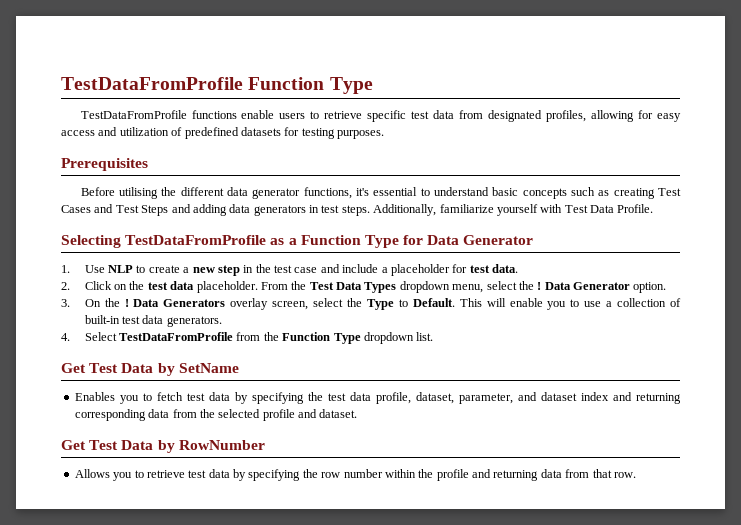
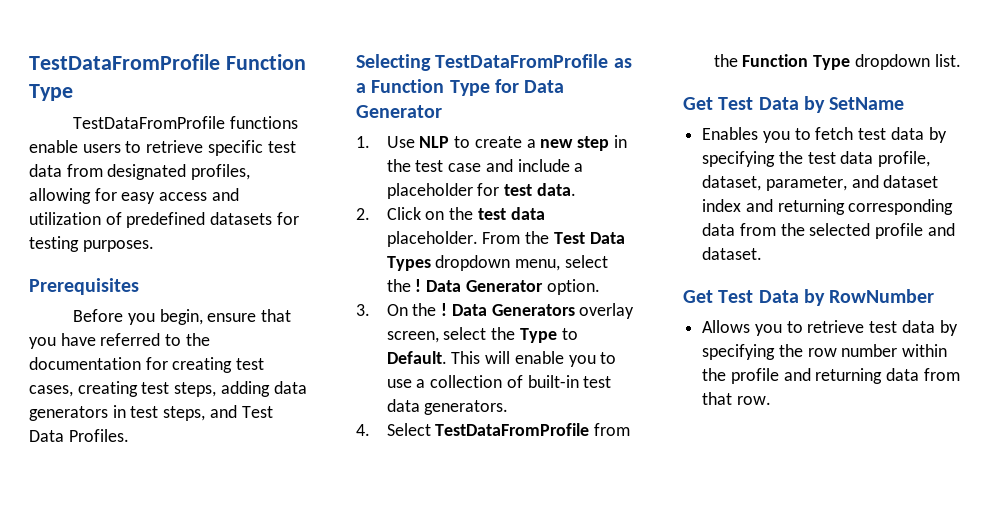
[118,187,681,199] [61,204,191,216] utilising the different data generator functions, it's essential to understand basic concepts such as creating Test Cases and Test Steps and -> [127,309,291,325] [29,333,210,349] [29,357,265,373] [29,381,217,397] you begin, ensure that you have referred to the documentation for creating test cases, creating test steps,
[341,204,654,216] steps. Additionally, familiarize yourself with Test Data Profile. -> [163,405,273,421] [29,429,129,442] steps, and Test Data Profiles.

